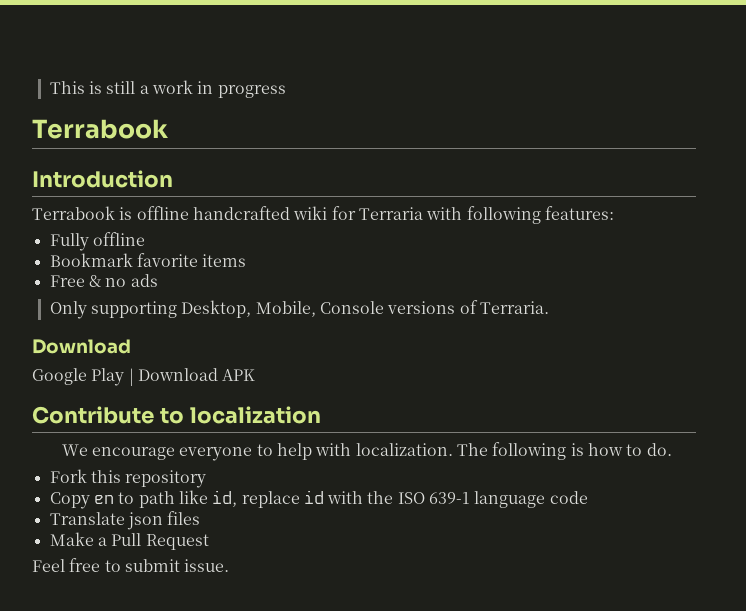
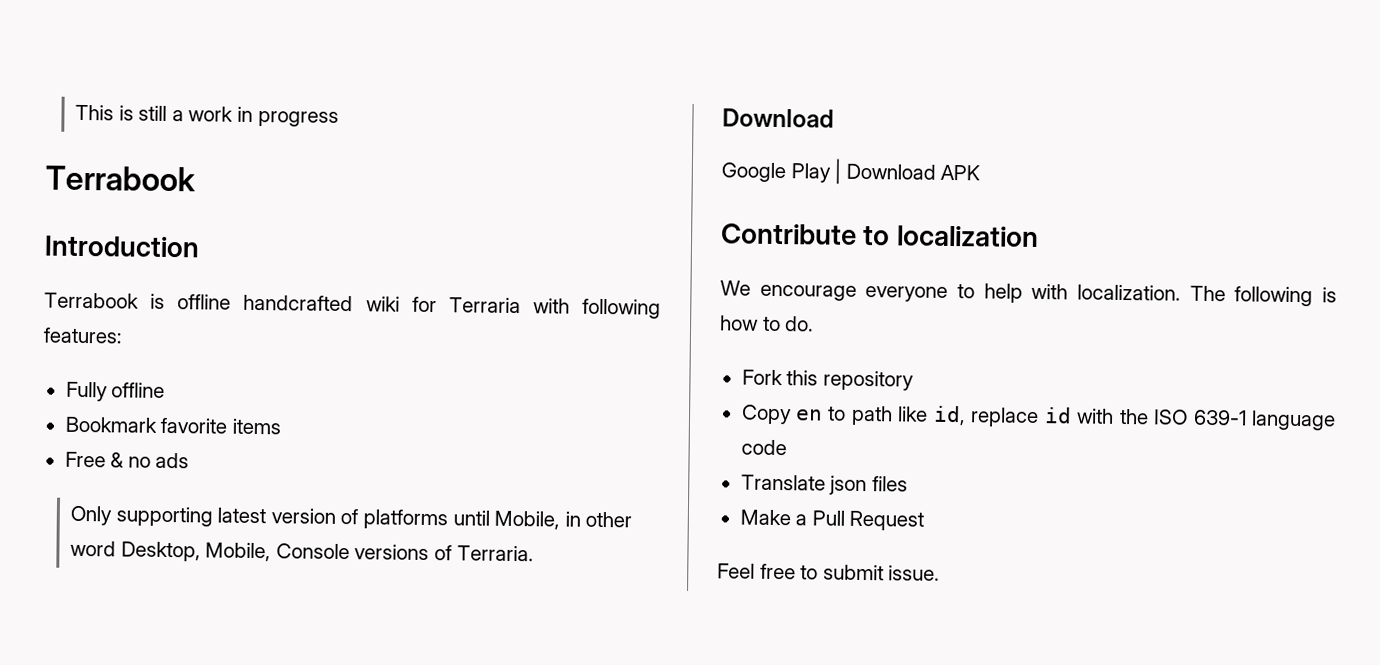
(177, 309) none -> [217,507,633,530] [70,540,117,557] latest version of platforms until Mobile, in other word

